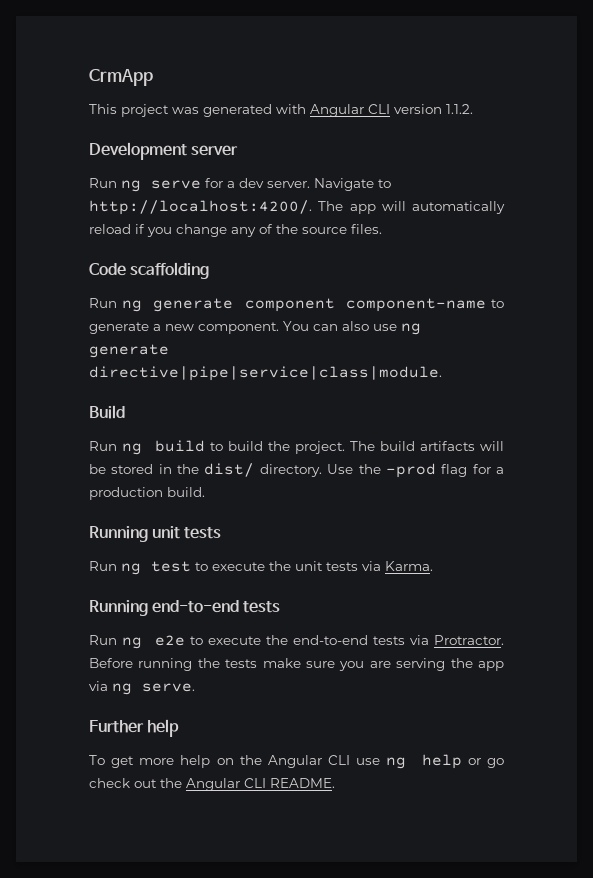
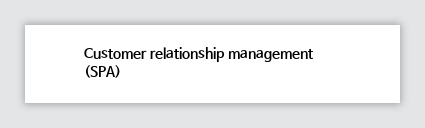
[89,69,153,86] [89,104,473,117] [89,142,239,160] [89,178,391,192] [89,200,505,215] [89,224,382,237] [89,262,210,279] [89,298,504,312] [89,321,421,335] [89,344,169,358] [89,366,442,381] [89,405,125,419] [89,440,504,455] [89,463,505,478] [89,487,205,500] [89,526,222,542] [89,561,433,575] [89,600,281,616] [89,635,504,649] [89,658,504,671] [89,681,195,695] [89,719,180,737] [89,754,505,769] [89,778,335,791] CrmApp // This project was generated with Angular CLI version 1.1.2. // Development server // Run ng serve for a dev server. Navigate to http://localhost:4200/. The app will automatically reload if you change any of the source files. // Code scaffolding // Run ng generate component component-name to generate a new component. You can also use ng generate directive|pipe|service|class|module. // Build // Run ng build to build the project. The build artifacts will be stored in the dist/ directory. Use the -prod flag for a production build. // Running unit tests // Run ng test to execute the unit tests via Karma. // Running end-to-end tests // Run ng e2e to execute the end-to-end tests via Protractor. Before running the tests make sure you are serving the app via ng serve. // Further help // To get more help on the Angular CLI use ng help or go check out the Angular CLI README. -> [84,47,313,62] [84,65,121,78] Customer relationship management (SPA)

